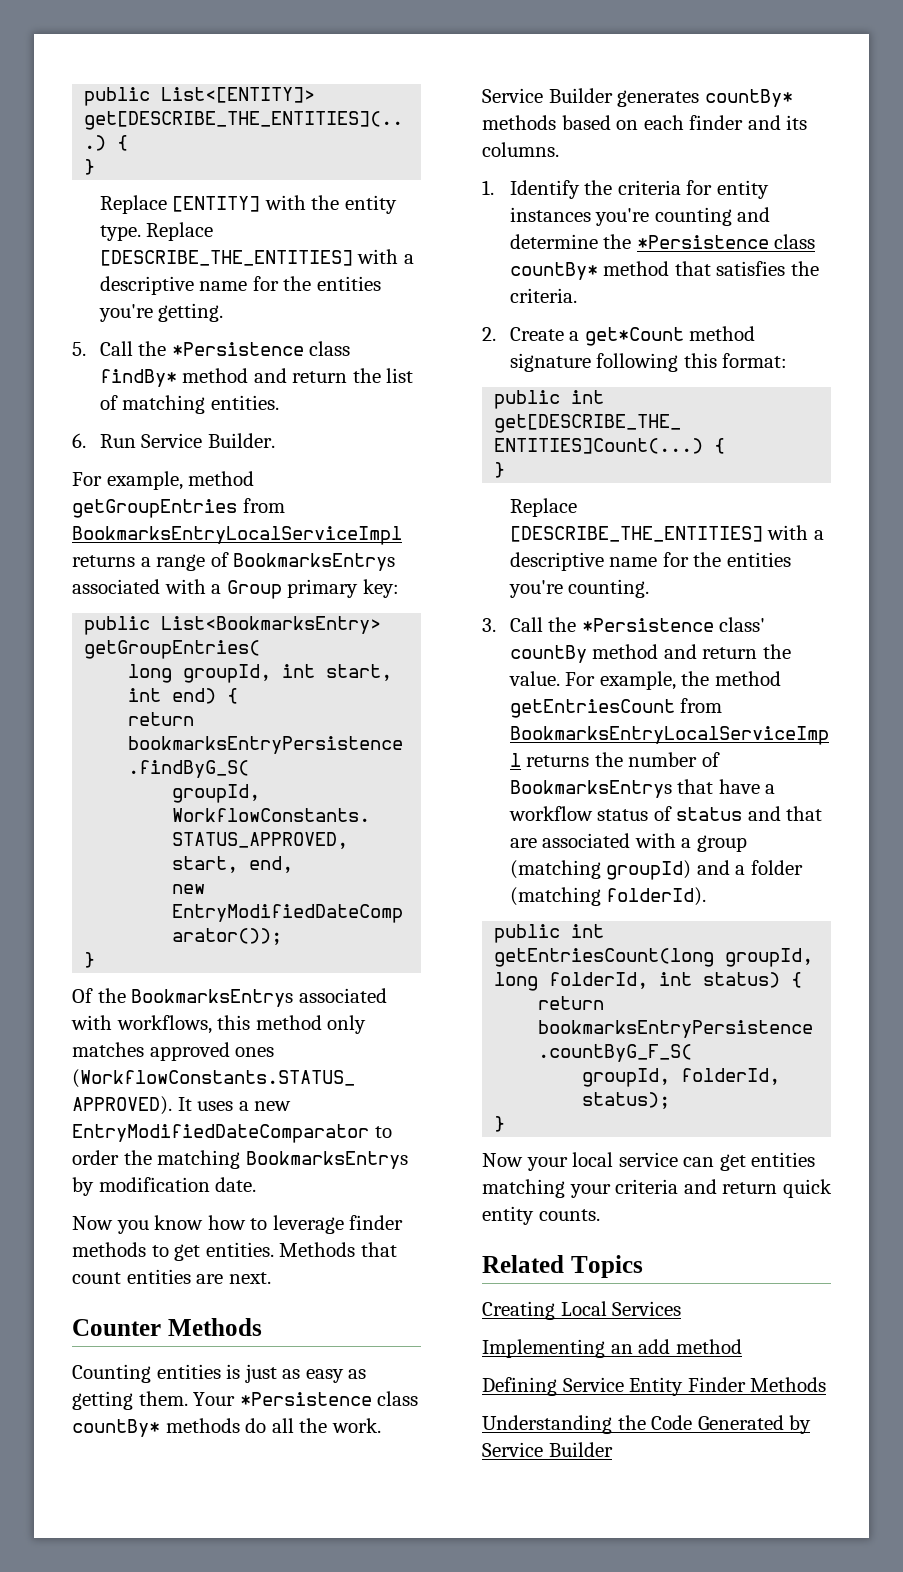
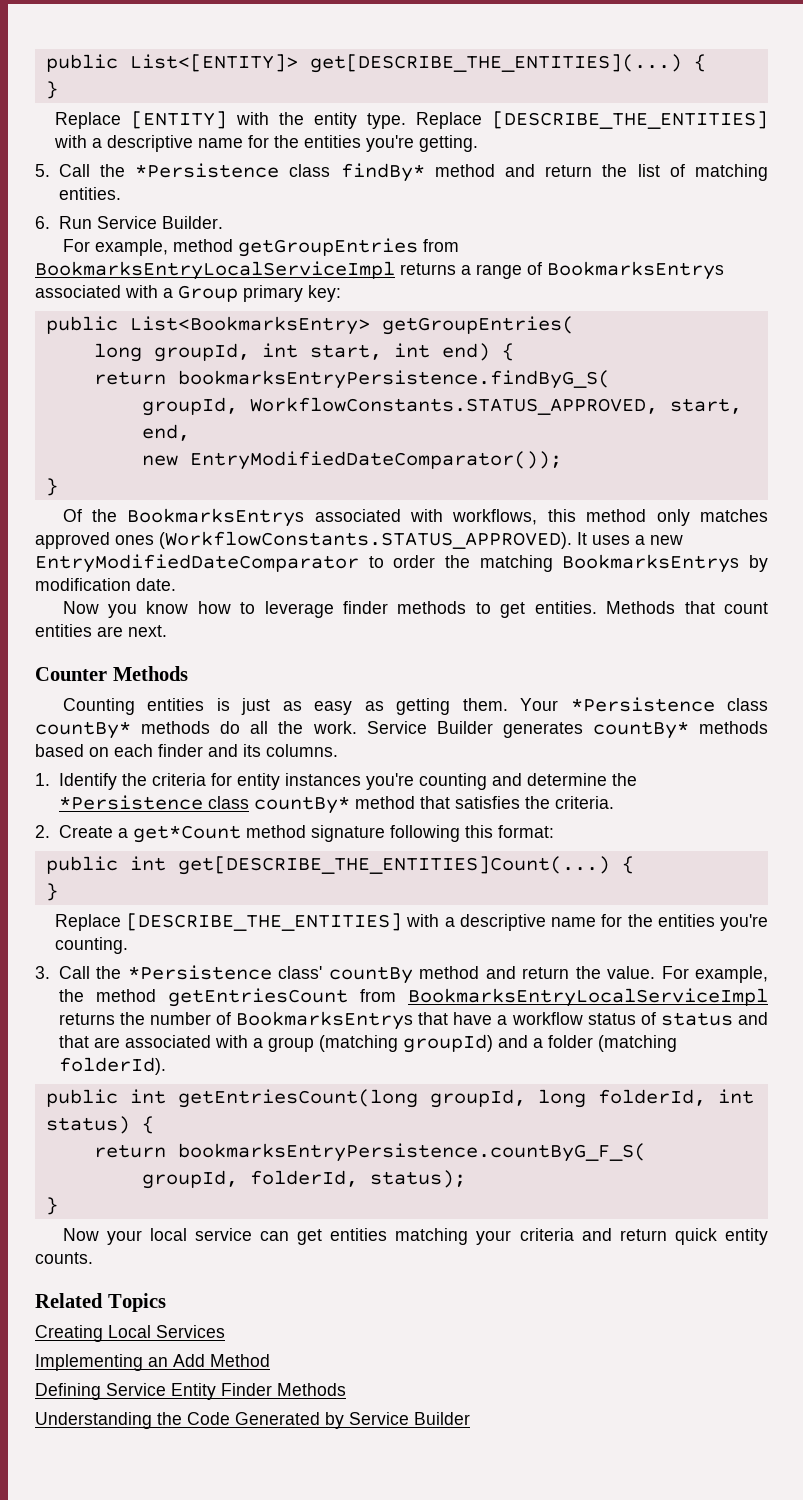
[638,1339,742,1354] add method -> [173,1354,270,1367] Add Method

